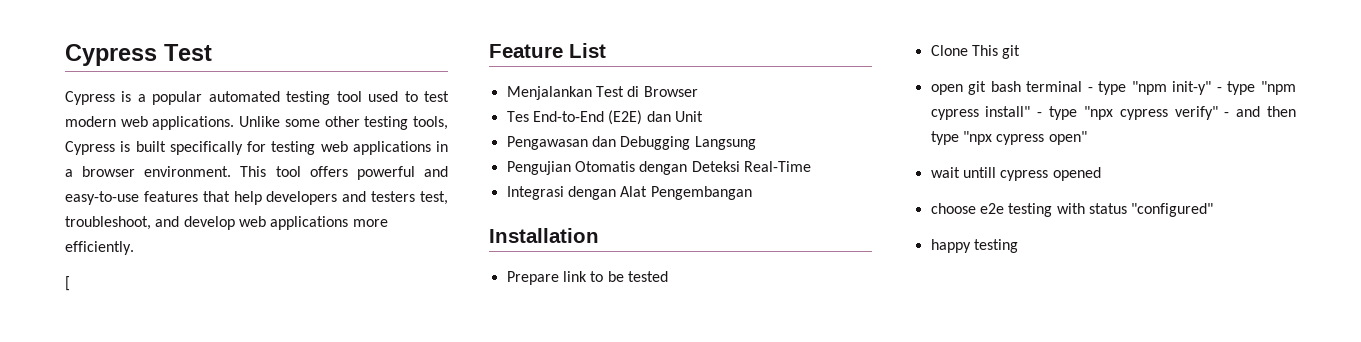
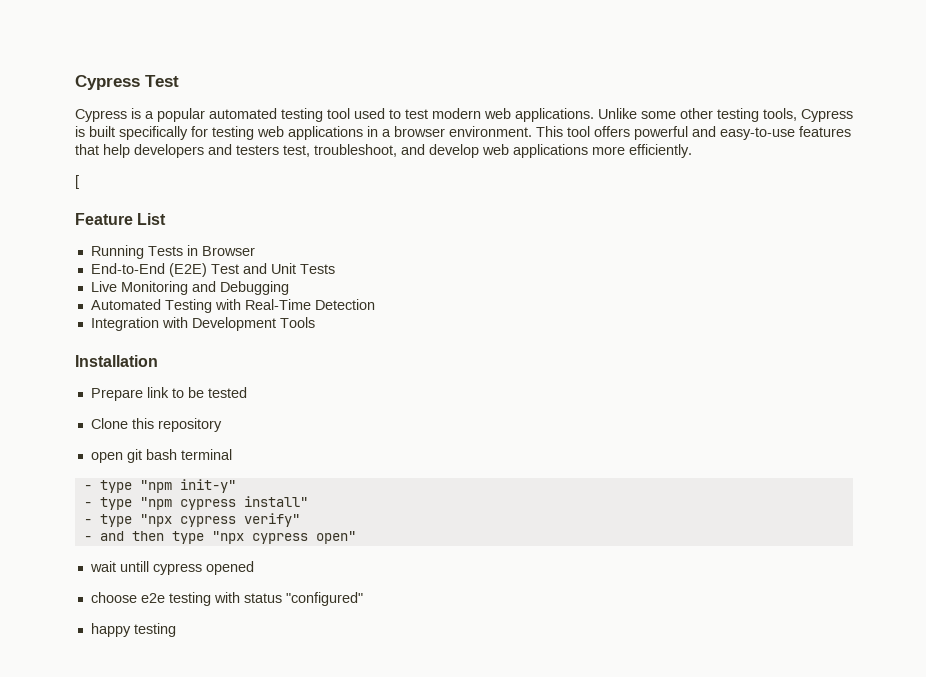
[506,86,640,100] Menjalankan Test di -> [90,245,198,259] Running Tests in
[506,111,529,122] Tes -> (255, 251) none
[646,111,671,122] dan -> [210,263,267,274] Test and
[506,136,756,150] [506,161,811,175] [506,186,752,200] // Pengawasan dan Debugging Langsung // Pengujian Otomatis dengan Deteksi Real-Time // Integrasi dengan Alat Pengembangan -> [299,264,335,274] [90,281,289,295] [90,299,375,313] [90,317,315,331] Tests // Live Monitoring and Debugging // Automated Testing with Real-Time Detection // Integration with Development Tools
[971,45,1021,59] This git -> [131,418,222,432] this repository
(1083, 86) none -> (232, 454) //
(1212, 88) none -> (236, 486) //
(1031, 111) none -> (308, 501) //
(1218, 113) none -> (300, 520) //

